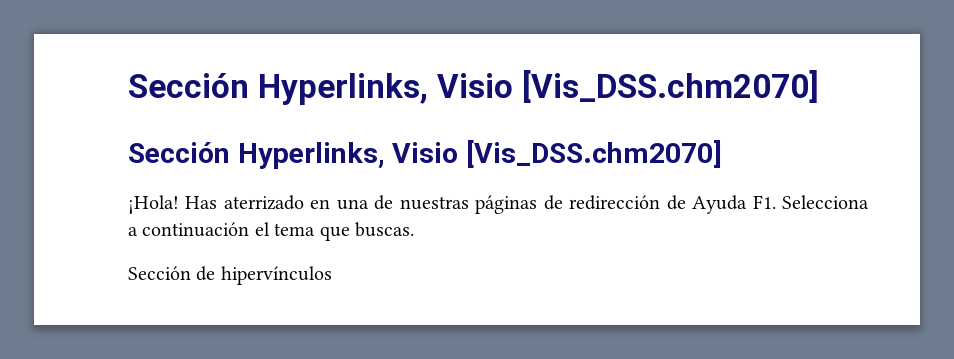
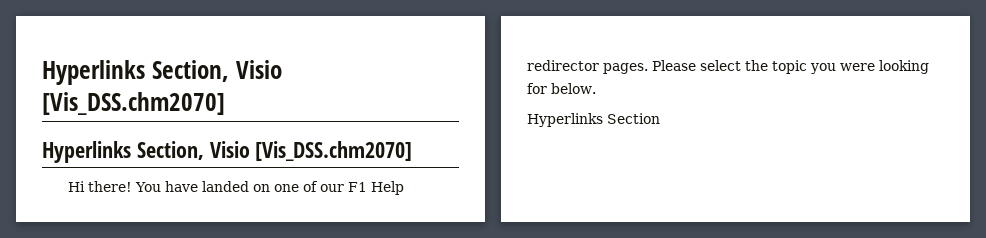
[128,70,819,105] [128,140,723,169] [128,195,869,214] [128,222,414,241] [128,266,332,285] Sección Hyperlinks, Visio [Vis_DSS.chm2070] // Sección Hyperlinks, Visio [Vis_DSS.chm2070] // ¡Hola! Has aterrizado en una de nuestras páginas de redirección de Ayuda F1. Selecciona a continuación el tema que buscas. // Sección de hipervínculos -> [42,60,282,85] [42,92,225,115] [42,141,413,163] [67,181,405,195] [527,60,929,74] [527,83,596,94] [527,113,660,127] Hyperlinks Section, Visio [Vis_DSS.chm2070] // Hyperlinks Section, Visio [Vis_DSS.chm2070] // Hi there! You have landed on one of our F1 Help redirector pages. Please select the topic you were looking for below. // Hyperlinks Section

